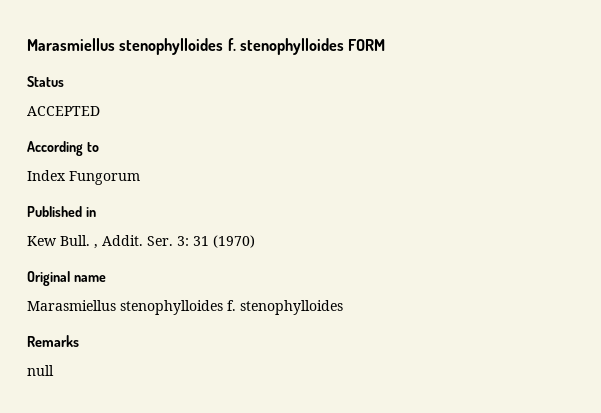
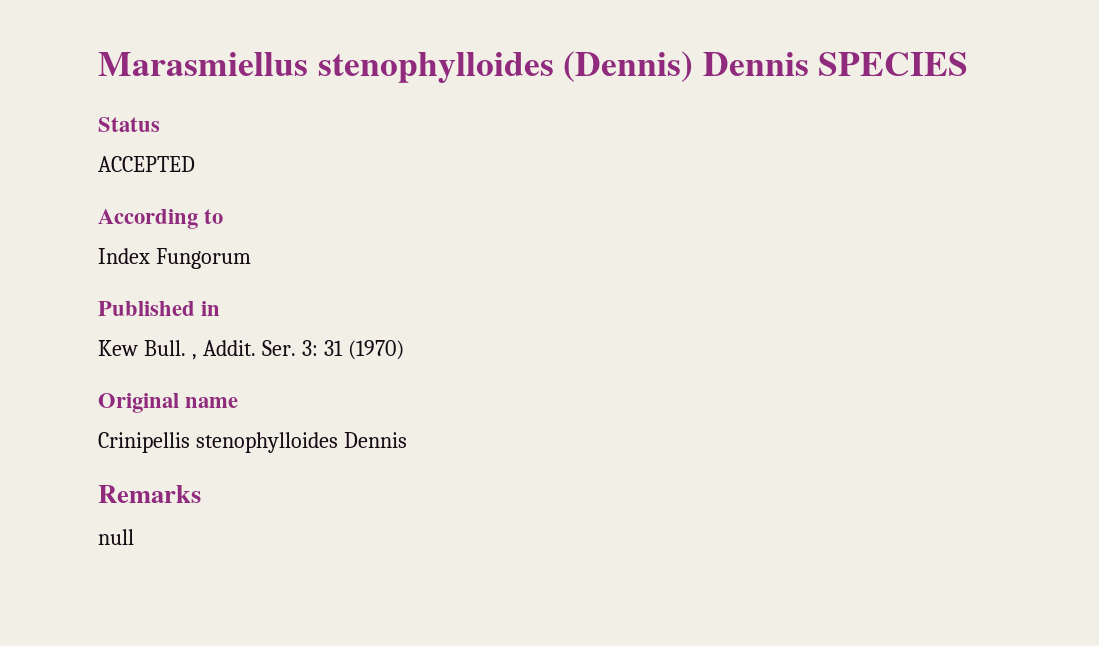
[27,38,386,55] Marasmiellus stenophylloides f. stenophylloides FORM -> [98,51,969,84] Marasmiellus stenophylloides (Dennis) Dennis SPECIES
[27,300,343,315] Marasmiellus stenophylloides f. stenophylloides -> [98,432,407,453] Crinipellis stenophylloides Dennis

